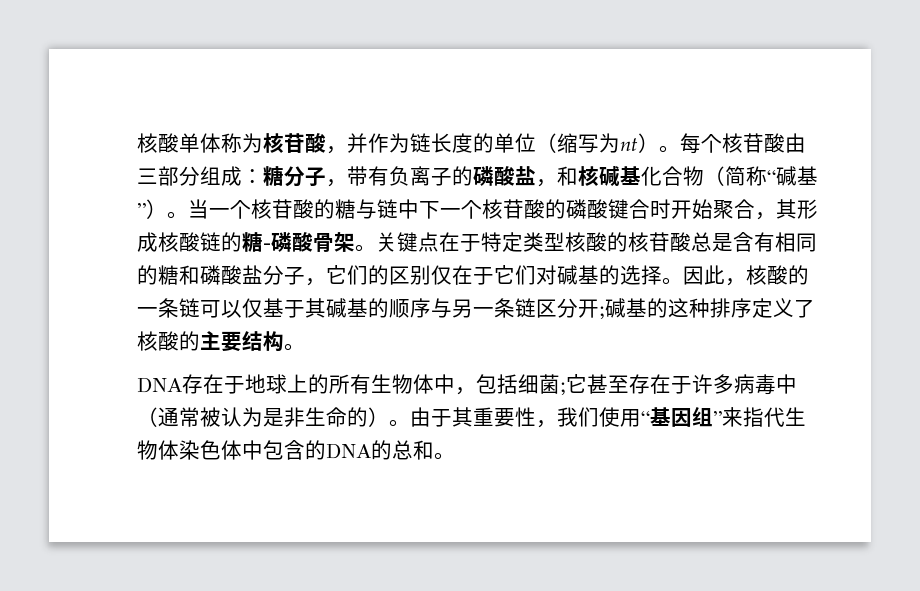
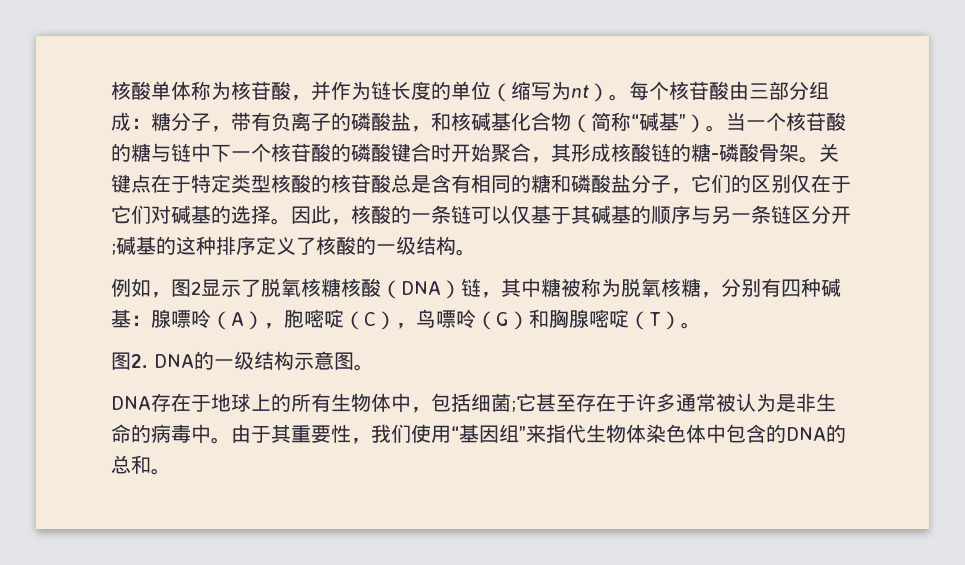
[200,331,242,352] 主要 -> [376,236,416,255] 一级
(305, 347) none -> [111,278,841,299] [111,309,701,330] [111,351,374,371] // 例如，图2显示了脱氧核糖核酸（DNA）链，其中糖被称为脱氧核糖，分别有四种碱基：腺嘌呤（A），胞嘧啶（C），鸟嘌呤（G）和胸腺嘧啶（T）。 // 图2. DNA的一级结构示意图。
[734,374,797,395] [137,407,158,427] 病毒中（ -> (676, 402) none
[368,407,389,427] ） -> [151,424,211,443] 病毒中

